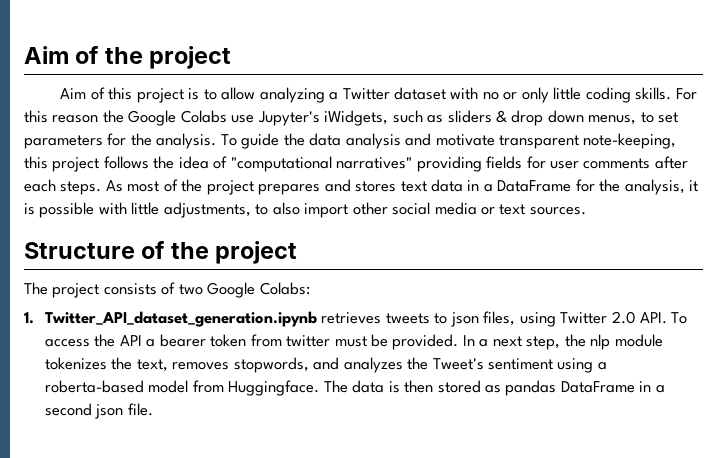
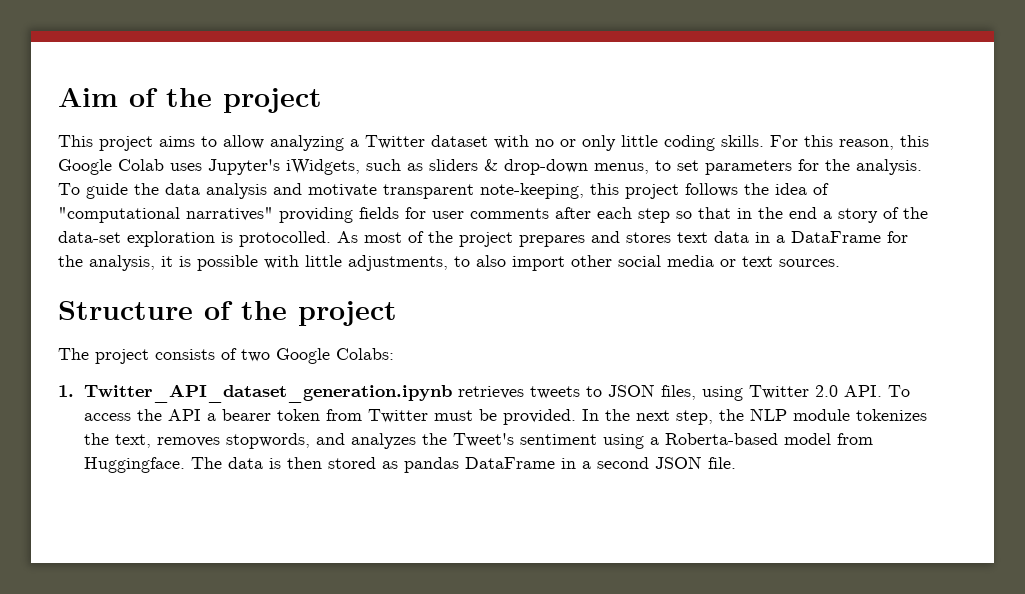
[60,87,200,103] Aim of this project is -> [58,135,195,151] This project aims
[52,110,255,126] reason the Google Colabs use -> [839,135,929,150] [58,159,202,175] reason, this Google Colab uses
[511,110,584,126] drop down -> [504,159,588,175] drop-down
[60,181,102,195] steps. -> [638,207,928,223] [58,231,331,247] step so that in the end a story of the data-set exploration is protocolled.
[450,312,479,327] json -> [607,384,655,397] JSON
[286,335,331,347] twitter -> [367,409,428,423] Twitter
[479,339,489,347] a -> [604,409,630,421] the
[590,334,611,350] nlp -> [749,408,787,421] NLP
[44,380,144,393] roberta-based -> [664,433,778,445] Roberta-based
[95,404,124,419] json -> [654,456,702,469] JSON

